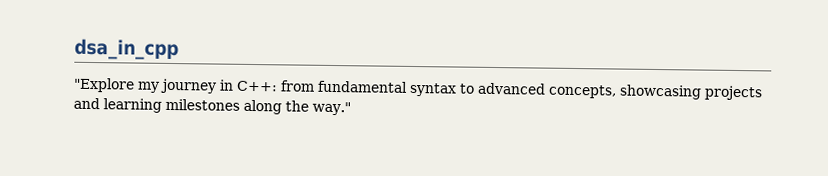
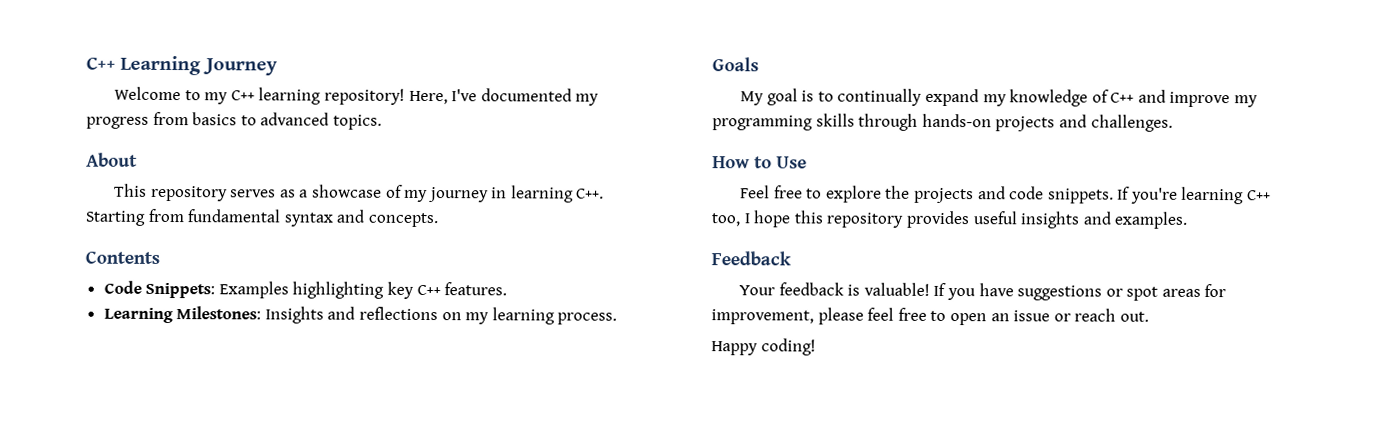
[74,38,179,61] [73,77,763,101] [73,97,351,116] dsa_in_cpp // "Explore my journey in C++: from fundamental syntax to advanced concepts, showcasing projects and learning milestones along the way." -> [86,55,278,76] [113,86,600,106] [86,111,382,130] [86,152,138,167] [113,183,605,203] [85,208,438,228] [85,250,160,264] [103,280,508,299] [103,306,618,325] [712,57,759,72] [739,88,1259,108] [712,113,1173,132] [712,156,807,169] [739,185,1272,205] [711,210,1189,229] [711,251,791,266] [738,282,1227,301] [711,307,1149,326] [711,338,816,356] C++ Learning Journey // Welcome to my C++ learning repository! Here, I've documented my progress from basics to advanced topics. // About // This repository serves as a showcase of my journey in learning C++. Starting from fundamental syntax and concepts. // Contents // Code Snippets: Examples highlighting key C++ features. // Learning Milestones: Insights and reflections on my learning process. // Goals // My goal is to continually expand my knowledge of C++ and improve my programming skills through hands-on projects and challenges. // How to Use // Feel free to explore the projects and code snippets. If you're learning C++ too, I hope this repository provides useful insights and examples. // Feedback // Your feedback is valuable! If you have suggestions or spot areas for improvement, please feel free to open an issue or reach out. // Happy coding!

